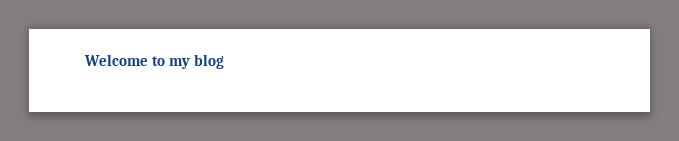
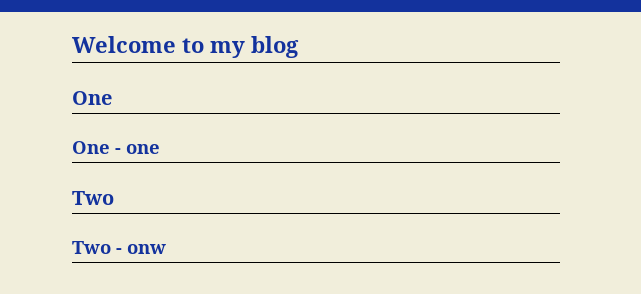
(224, 61) none -> [72,91,112,105] [72,141,160,154] [72,191,114,205] [72,241,166,254] // One // One - one // Two // Two - onw

